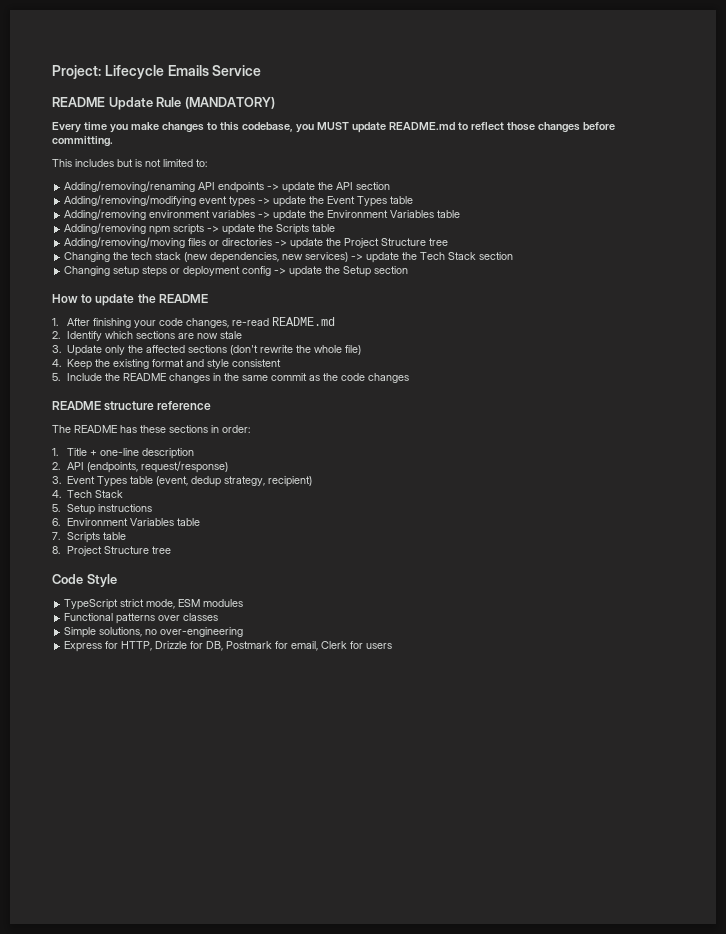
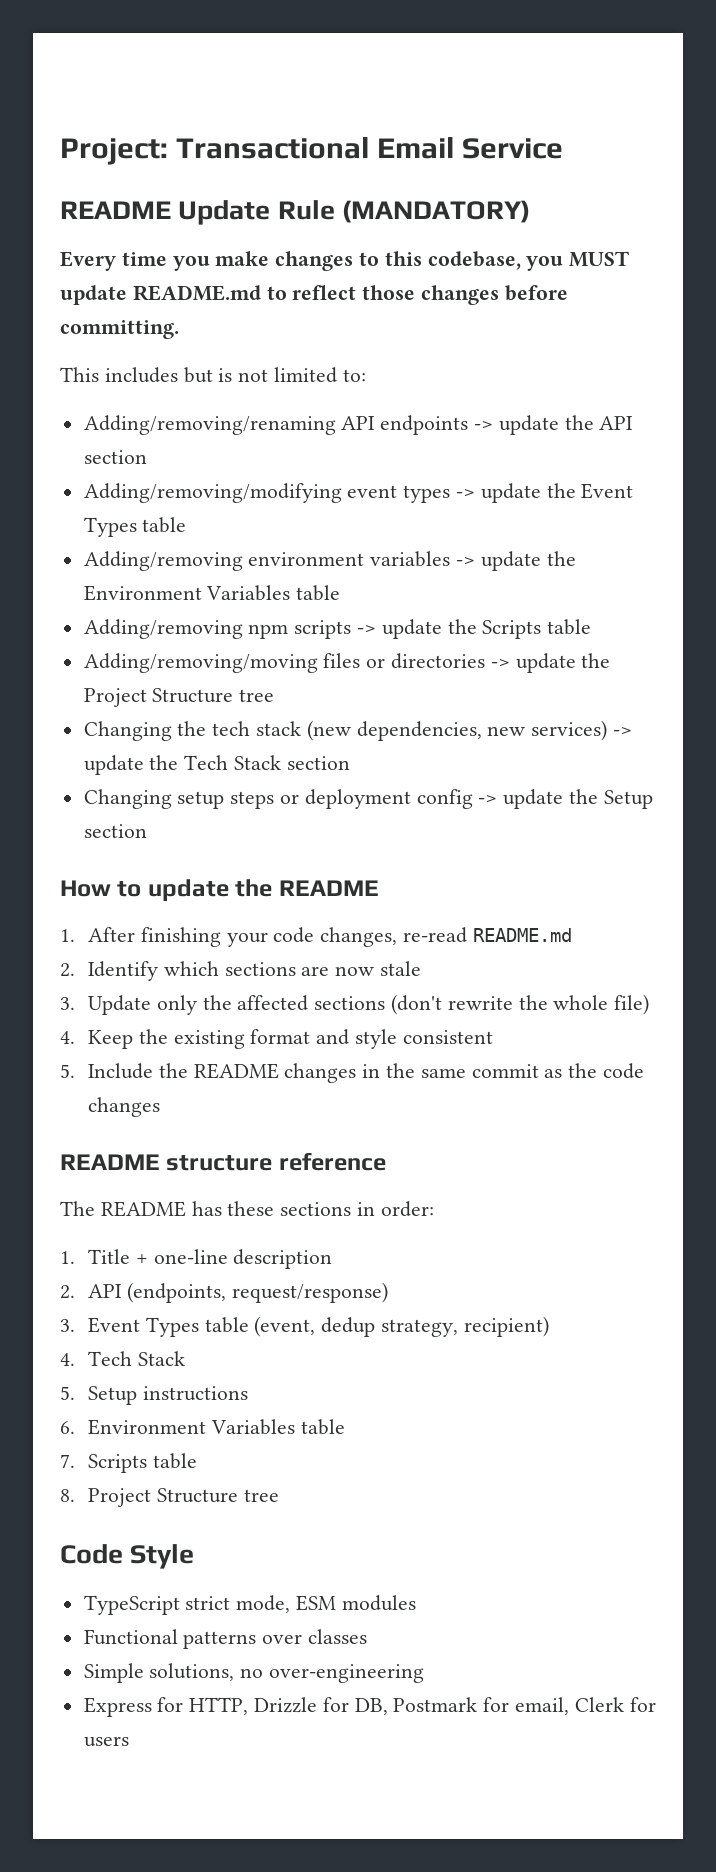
[104,65,209,79] Lifecycle Emails -> [176,137,455,159] Transactional Email

